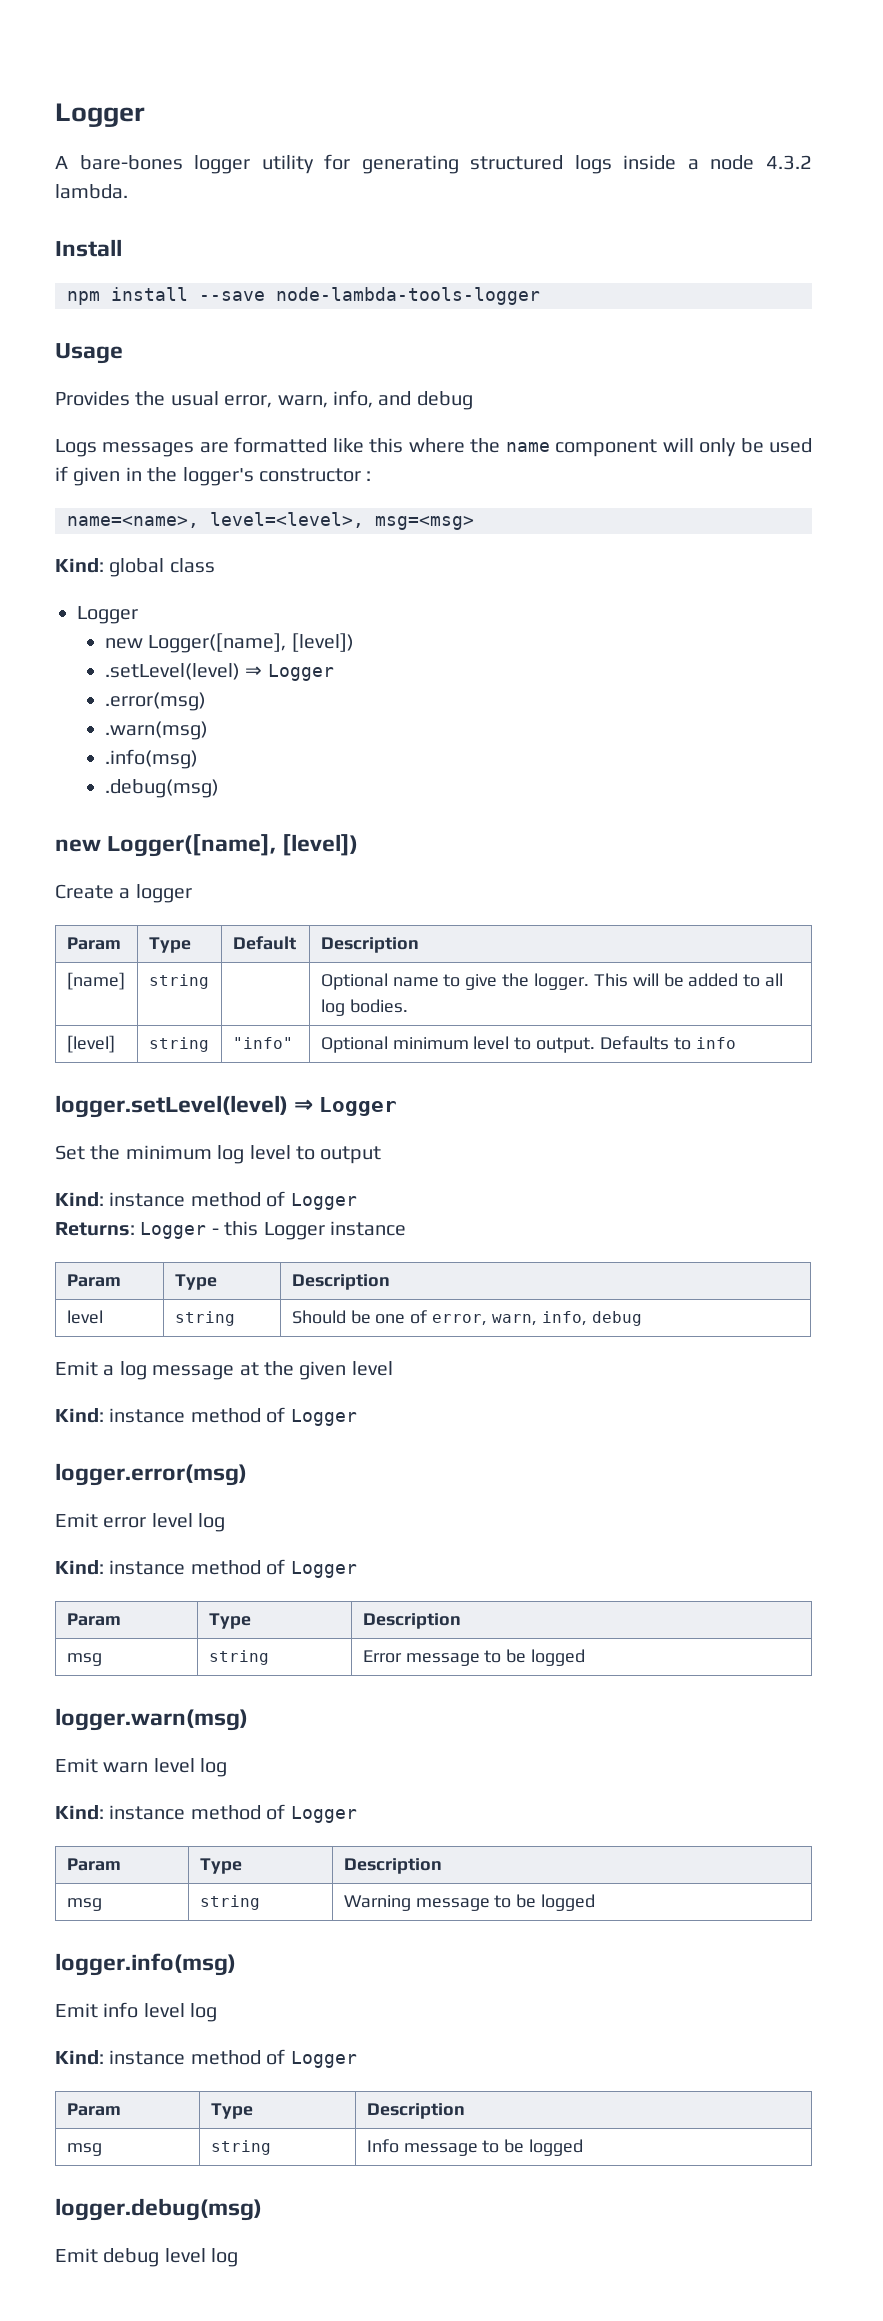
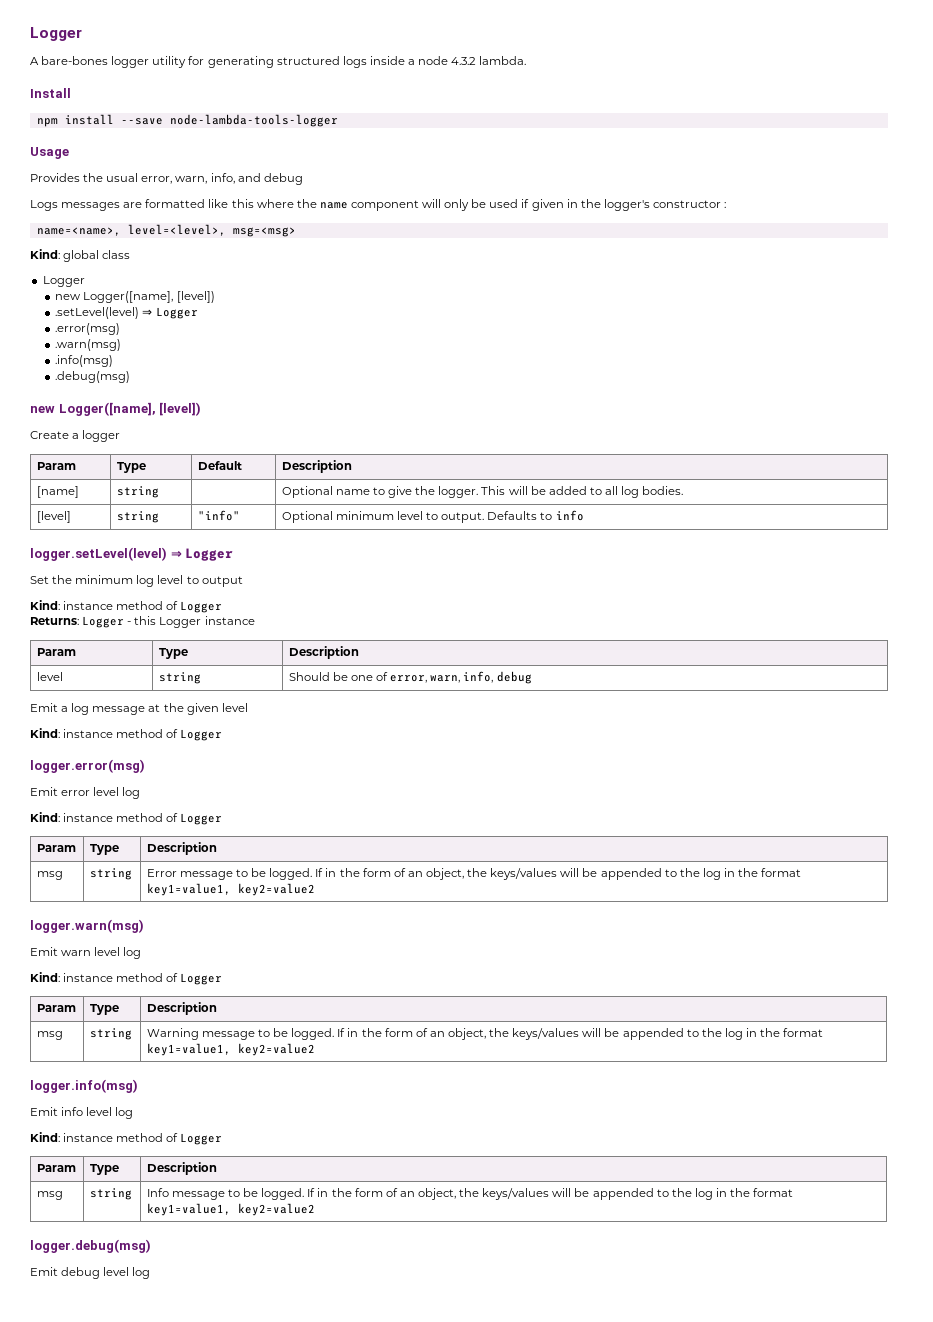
[531,1649,586,1666] logged -> [269,868,802,880] [146,883,315,896] logged. If in the form of an object, the keys/values will be appended to the log in the format key1=value1, key2=value2
[541,1894,596,1911] logged -> [291,1028,824,1040] [146,1043,315,1056] logged. If in the form of an object, the keys/values will be appended to the log in the format key1=value1, key2=value2
[529,2139,584,2156] logged -> [261,1188,794,1200] [146,1203,315,1216] logged. If in the form of an object, the keys/values will be appended to the log in the format key1=value1, key2=value2

